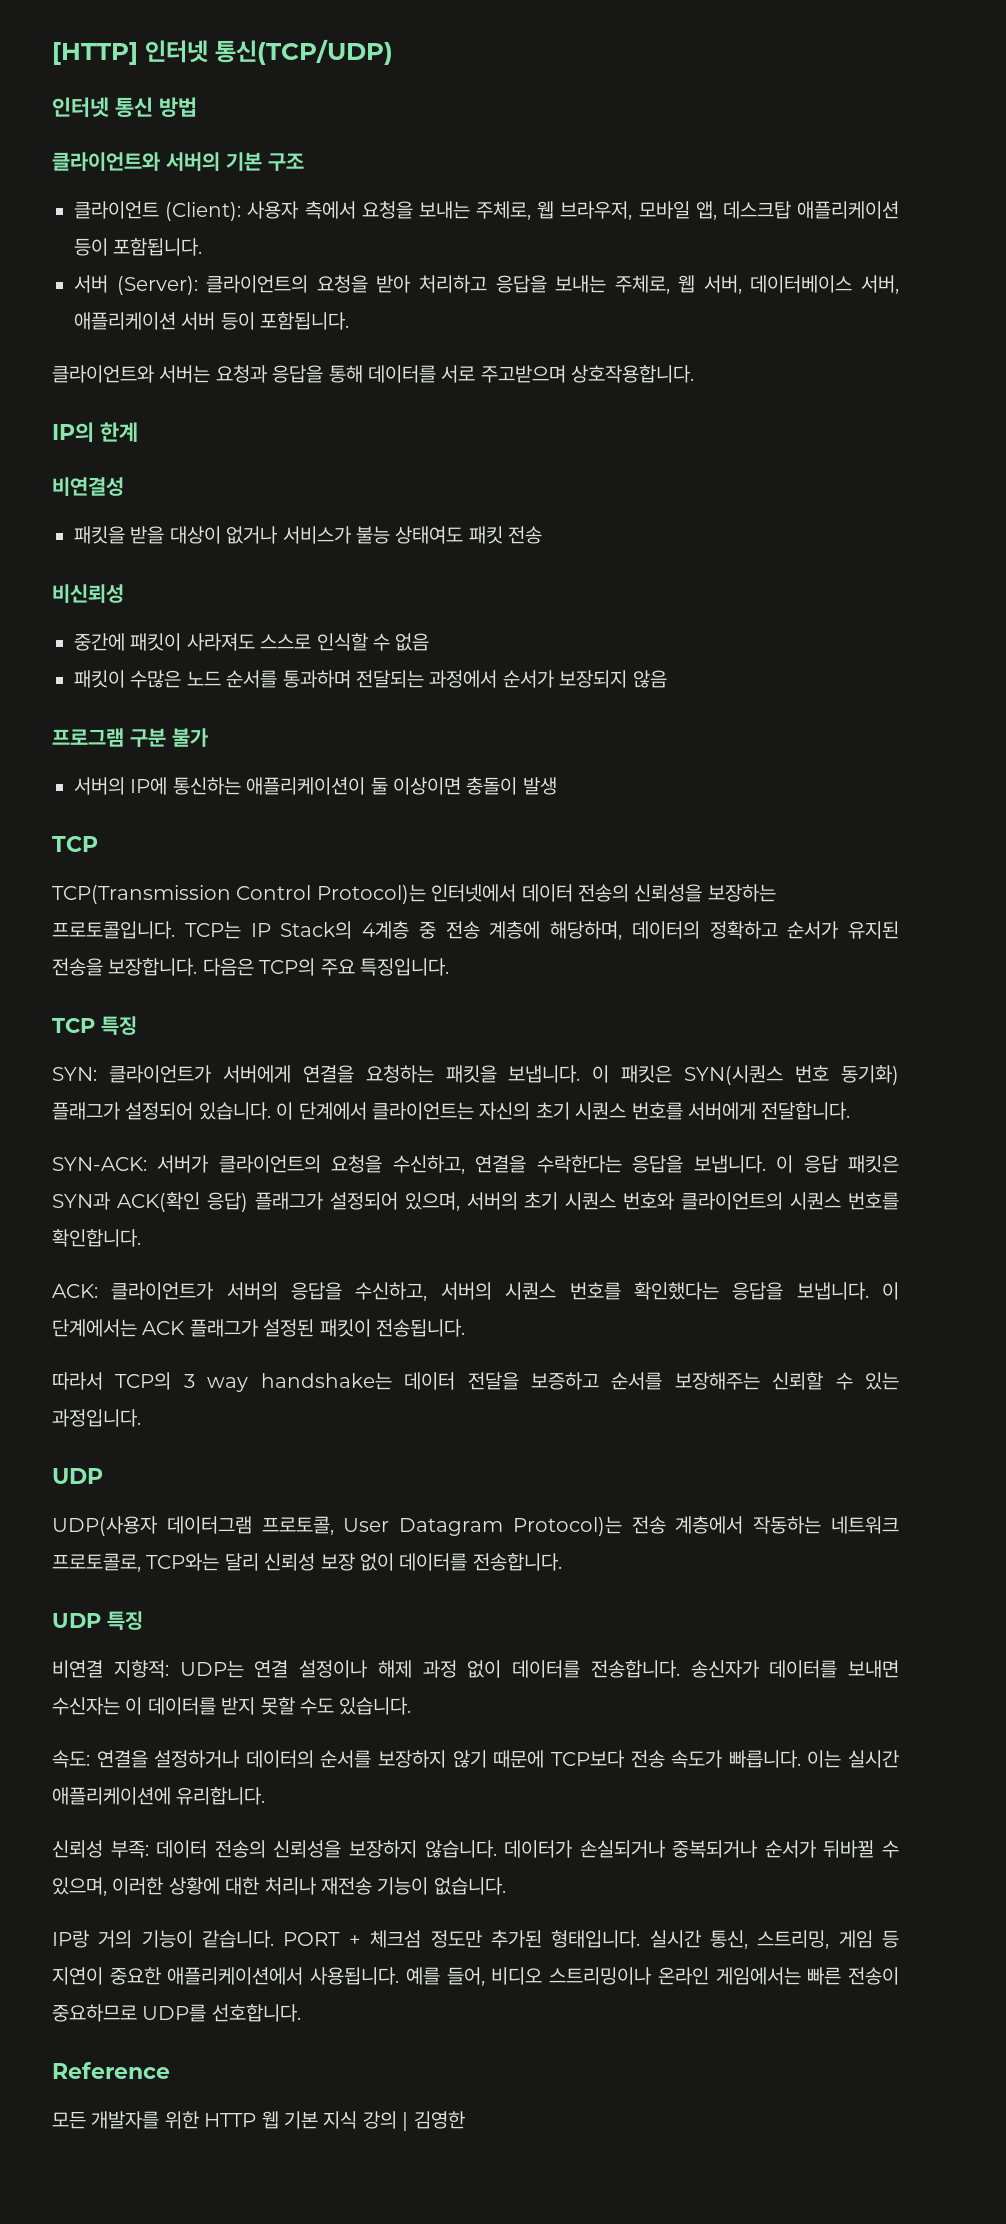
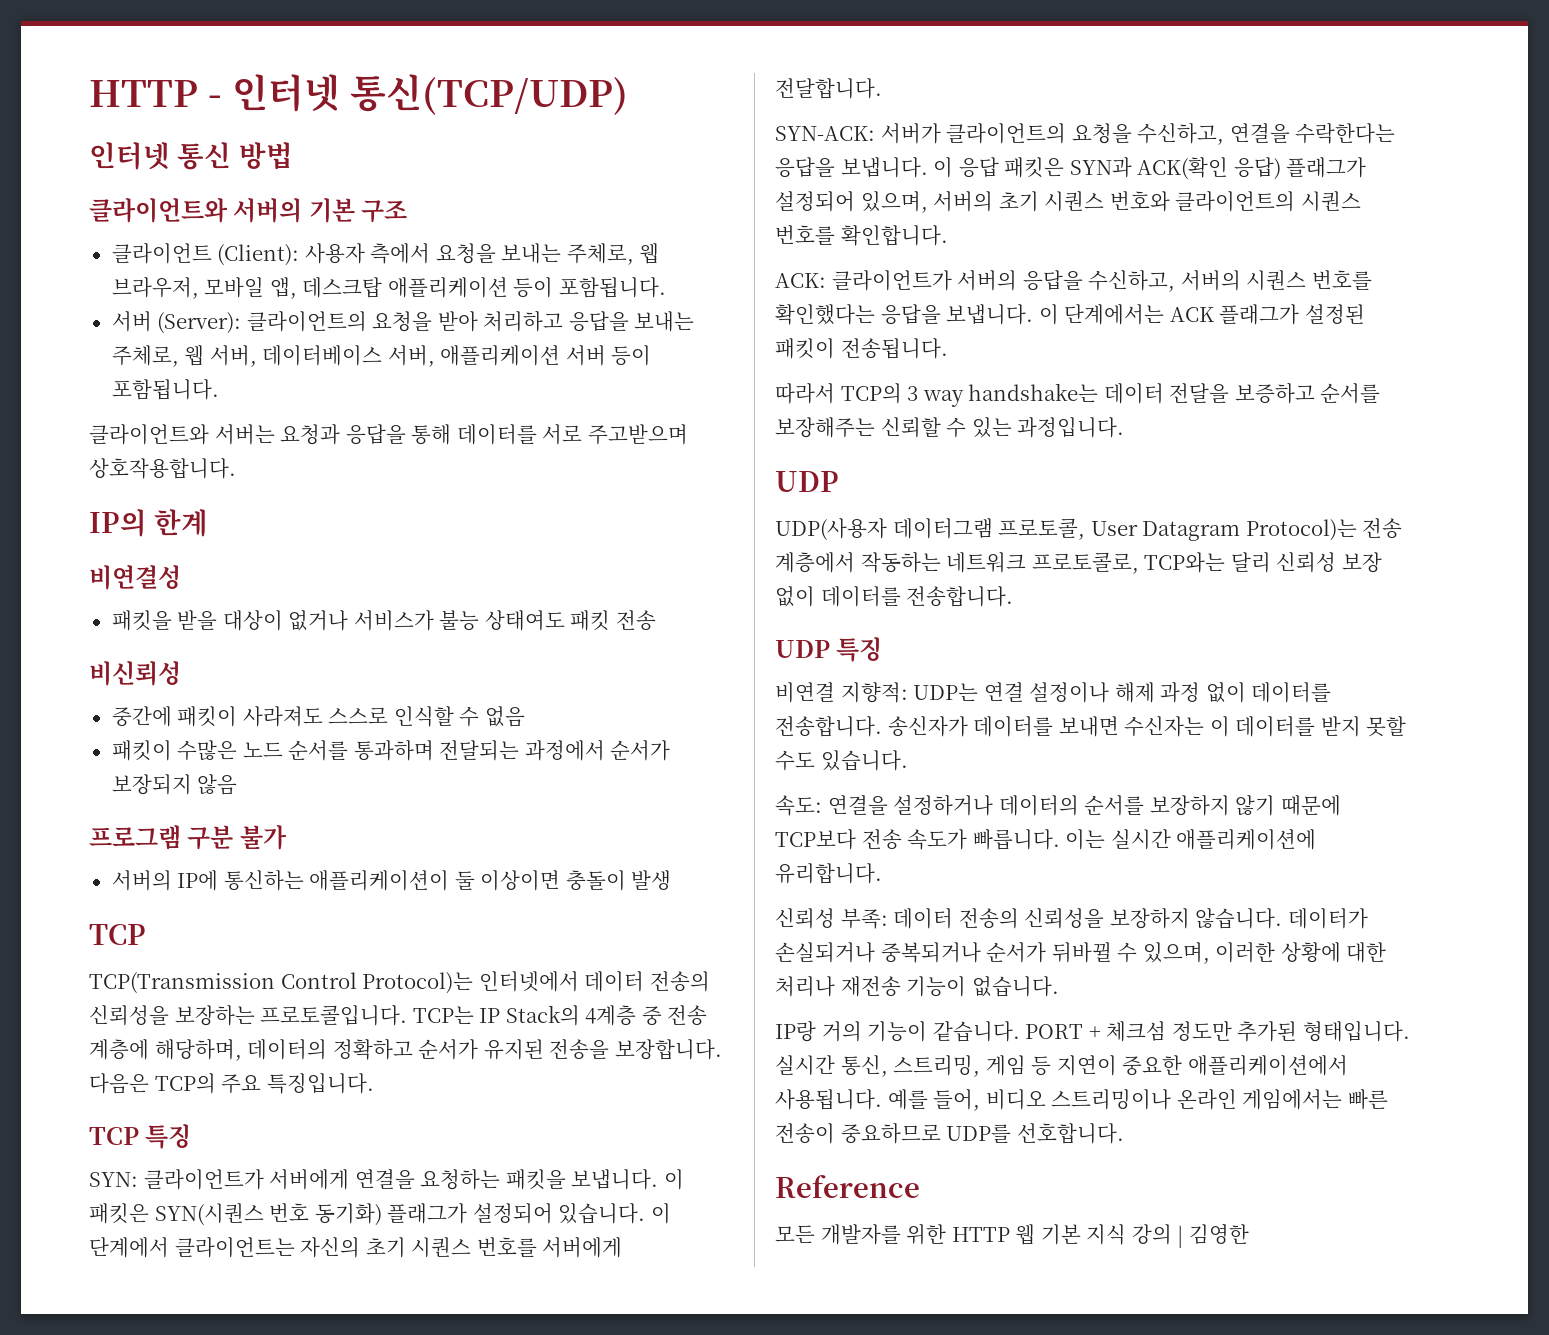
[52,42,138,65] [HTTP] -> [89,80,222,107] HTTP -

